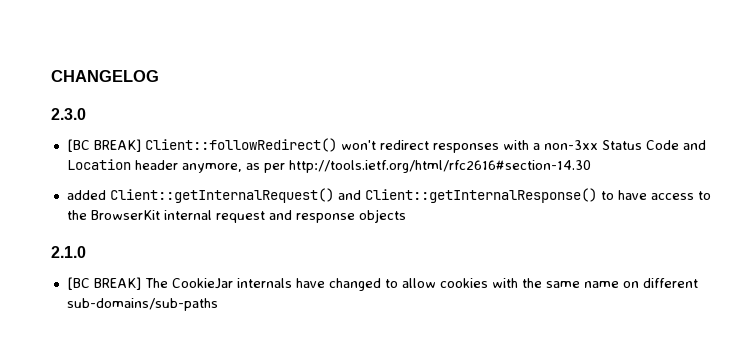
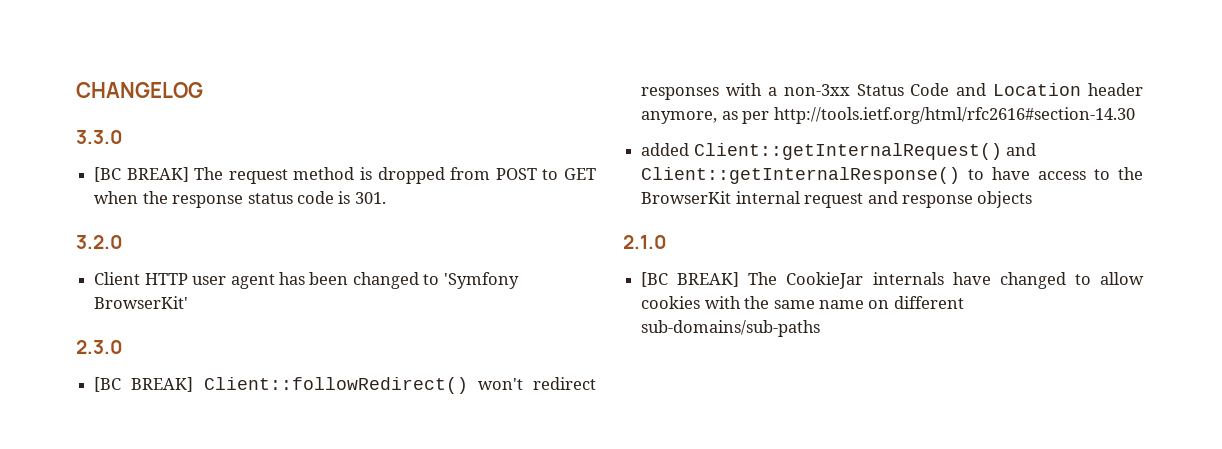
(159, 76) none -> [76,130,123,144] [94,167,596,184] [94,191,386,208] [76,235,123,249] [94,272,519,289] [94,296,189,309] // 3.3.0 // [BC BREAK] The request method is dropped from POST to GET when the response status code is 301. // 3.2.0 // Client HTTP user agent has been changed to 'Symfony BrowserKit'

